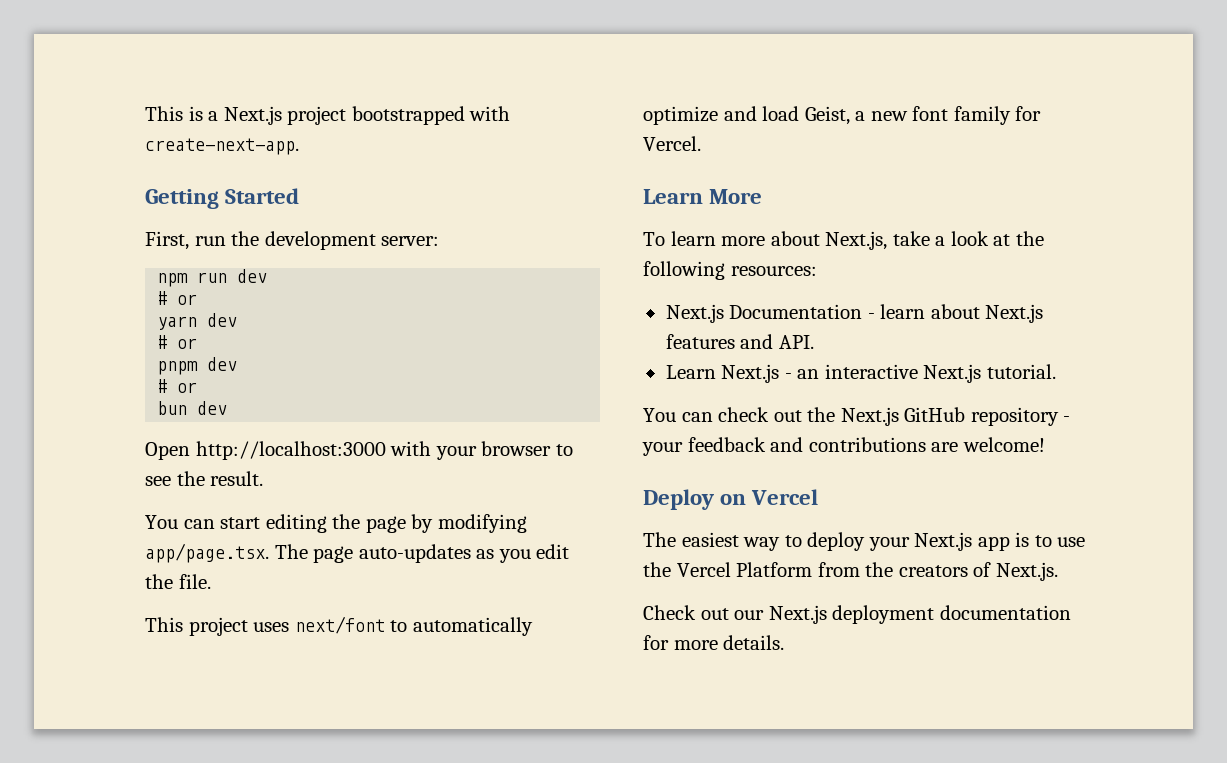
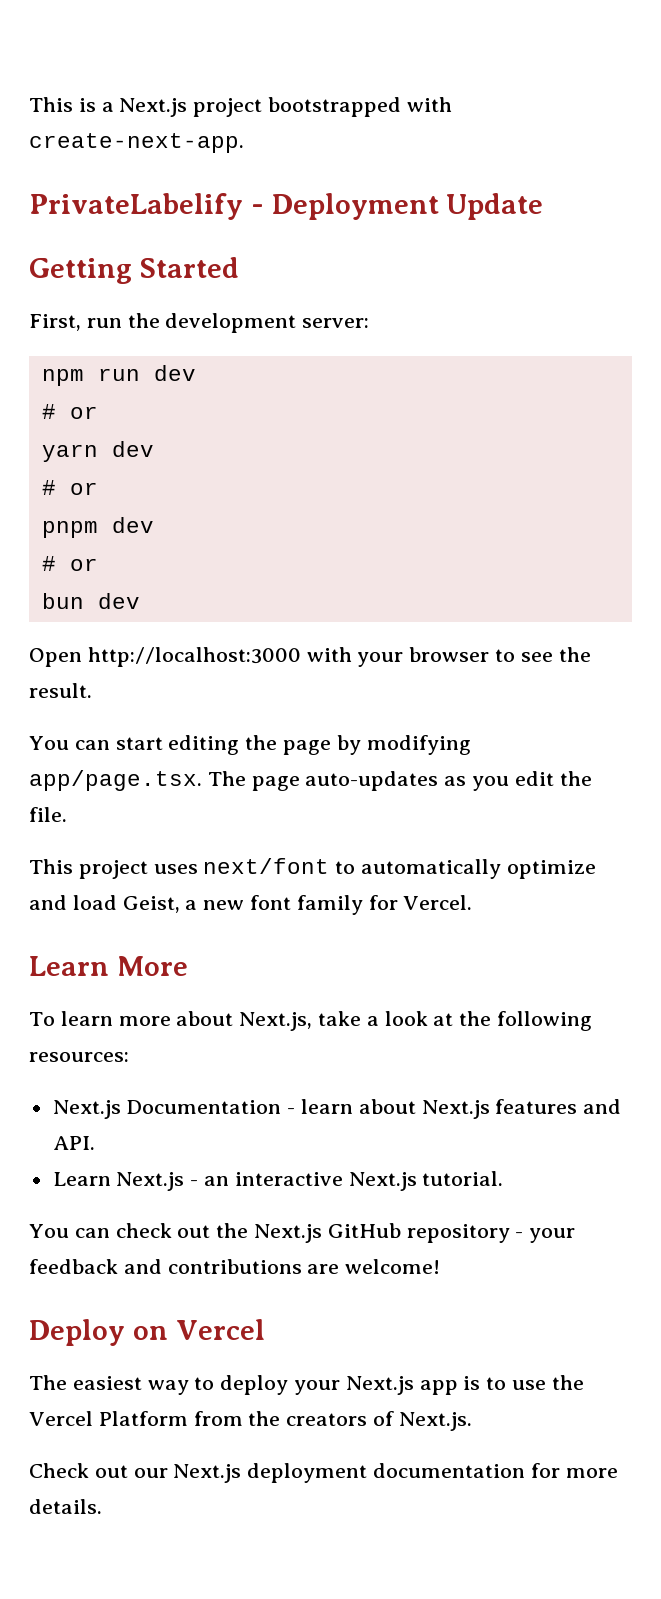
(299, 146) none -> [29,193,544,220] // PrivateLabelify - Deployment Update

